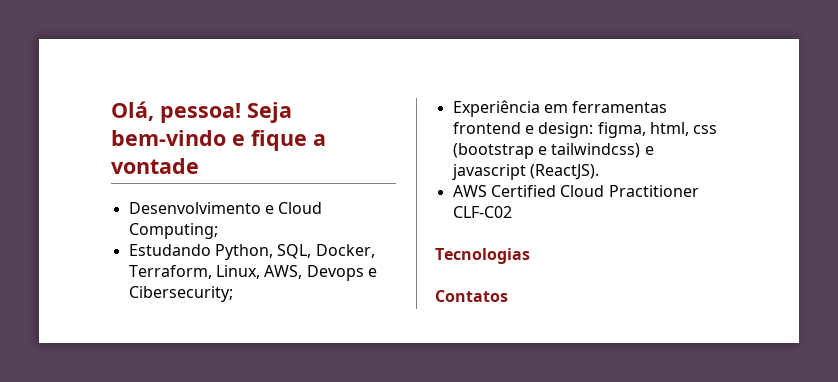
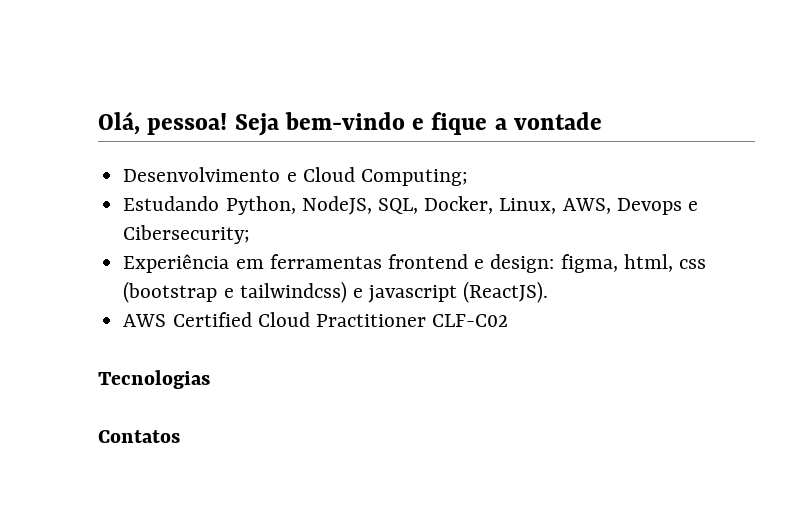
(273, 252) none -> [301,196,372,215] NodeJS,
[128,265,212,279] Terraform, -> (494, 205) none

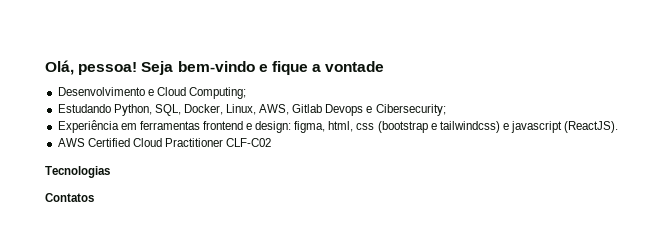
[301,196,372,215] NodeJS, -> (152, 110) none
(611, 206) none -> [292,104,323,113] Gitlab

